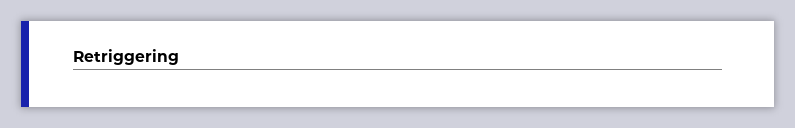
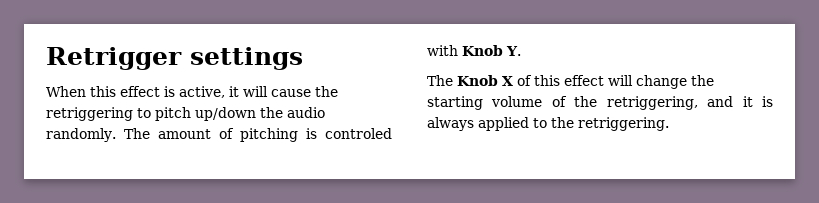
[73,49,179,65] Retriggering -> [46,47,303,70] [46,86,338,98] [46,107,325,121] [46,128,392,142] [427,45,521,56] [427,75,714,89] [427,96,773,110] [427,117,669,131] Retrigger settings // When this effect is active, it will cause the retriggering to pitch up/down the audio randomly. The amount of pitching is controled with Knob Y. // The Knob X of this effect will change the starting volume of the retriggering, and it is always applied to the retriggering.

